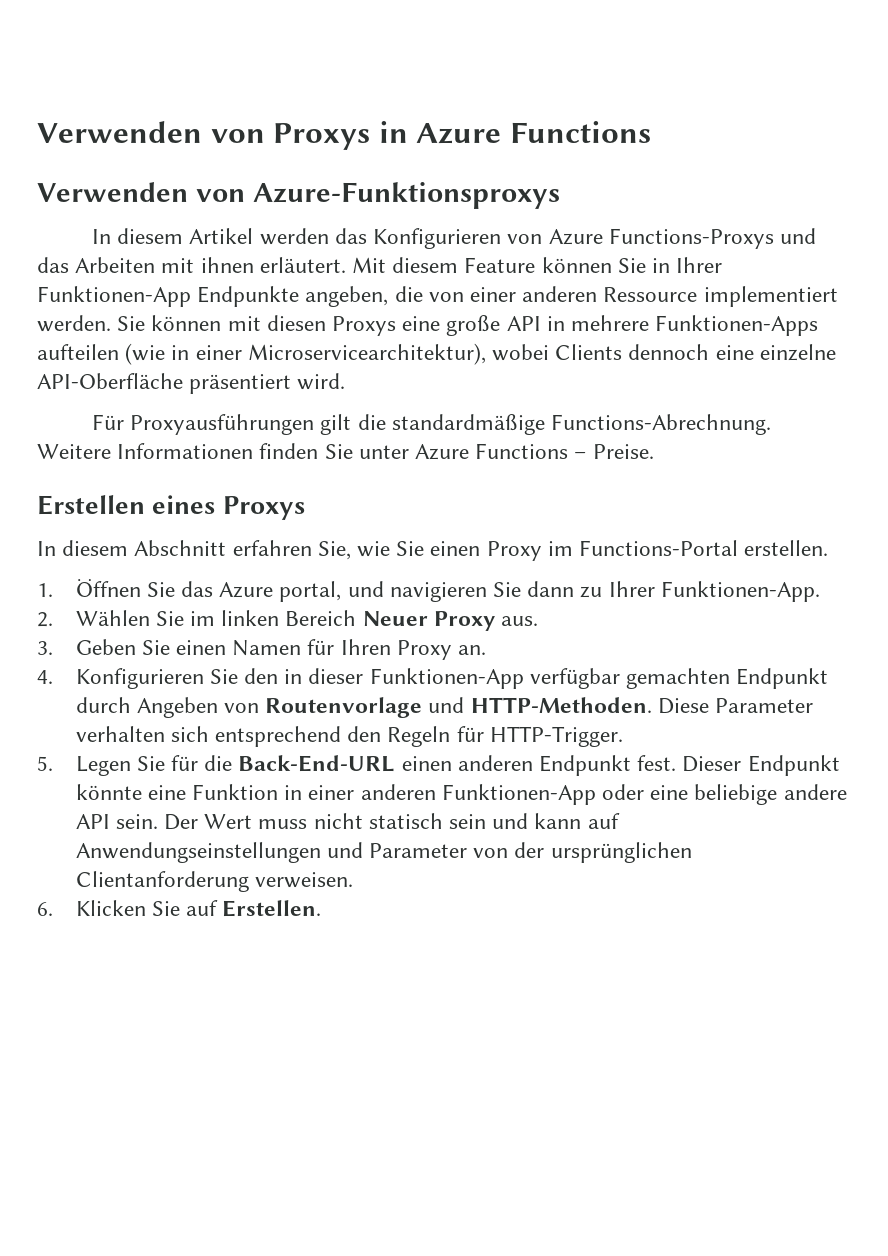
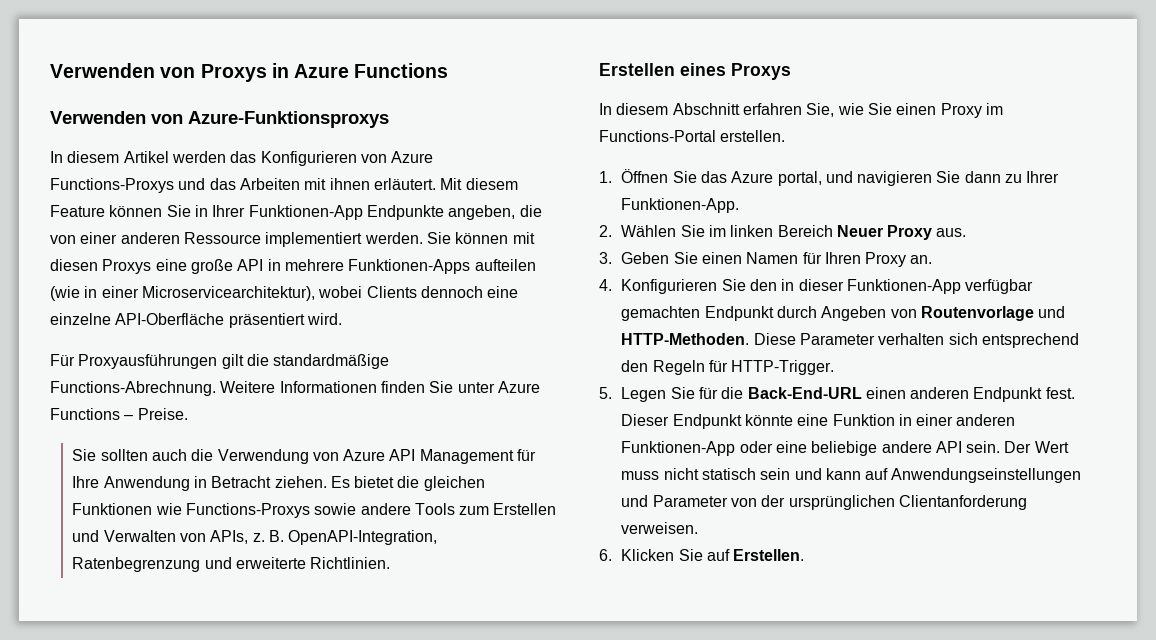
(654, 451) none -> [72,449,537,464] [72,476,485,491] [72,503,557,518] [72,530,438,545] [72,557,391,572] // Sie sollten auch die Verwendung von Azure API Management für Ihre Anwendung in Betracht ziehen. Es bietet die gleichen Funktionen wie Functions-Proxys sowie andere Tools zum Erstellen und Verwalten von APIs, z. B. OpenAPI-Integration, Ratenbegrenzung und erweiterte Richtlinien.

